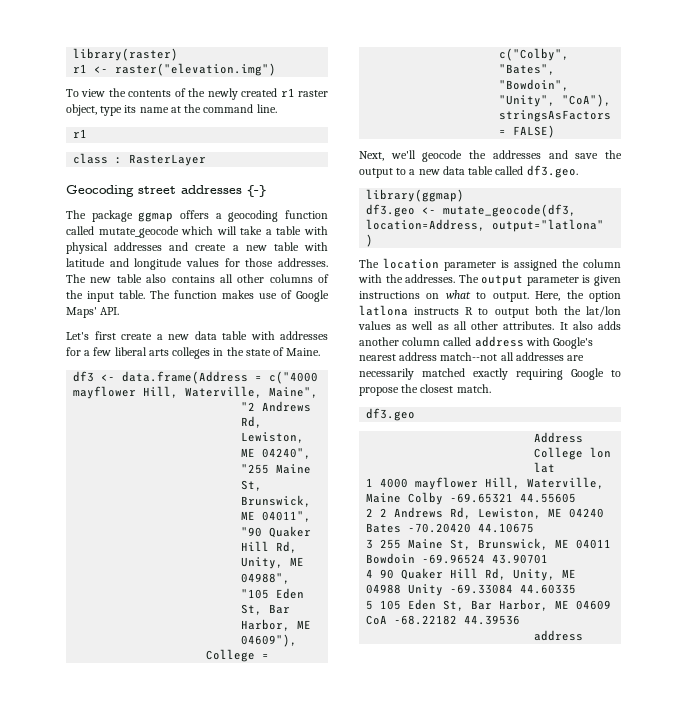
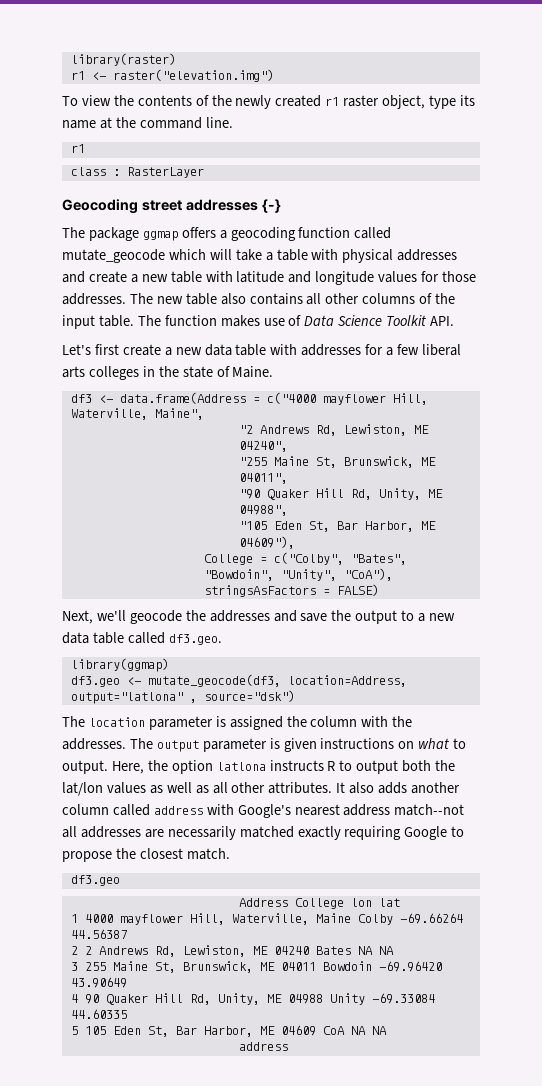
[296,290,329,302] [66,307,97,318] Google Maps' -> [304,315,427,326] Data Science Toolkit
[366,234,374,247] ) -> [189,690,295,703] , source="dsk")
[450,493,577,503] -69.65321 44.55605 -> [399,913,463,924] [70,929,127,939] -69.66264 44.56387
[408,523,535,533] -70.20420 44.10675 -> [357,946,394,955] NA NA
[422,554,549,564] -69.96524 43.90701 -> [378,961,442,972] [70,977,127,988] -69.96420 43.90649
[394,615,521,625] -68.22182 44.39536 -> [350,1026,387,1035] NA NA

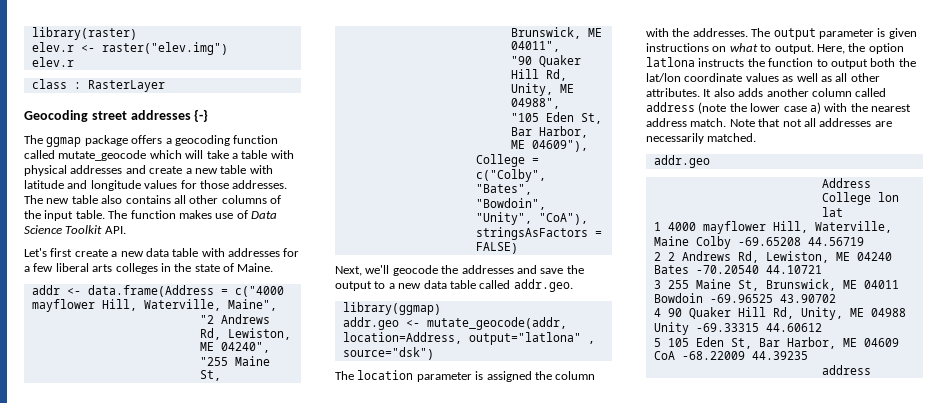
[70,69,274,82] [62,95,475,109] [62,117,233,129] [70,144,85,153] r1 <- raster("elevation.img") // To view the contents of the newly created r1 raster object, type its name at the command line. // r1 -> [31,42,228,55] [31,57,74,67] elev.r <- raster("elev.img") // elev.r
[88,227,178,241] package ggmap -> [46,135,128,147] ggmap package
[70,394,92,403] df3 -> [31,285,60,295] addr
[168,634,222,645] df3.geo. -> [513,279,573,292] addr.geo.
[70,674,281,687] df3.geo <- mutate_geocode(df3, -> [342,317,567,330] addr.geo <- mutate_geocode(addr,
[327,761,336,771] R -> [747,58,814,67] the function
(103, 789) none -> [684,73,743,82] coordinate
[206,804,465,818] [62,826,465,840] [62,848,230,862] [70,875,120,886] with Google's nearest address match--not all addresses are necessarily matched exactly requiring Google to propose the closest match. // df3.geo -> [698,102,911,114] [646,118,892,127] [646,133,757,144] [653,155,710,168] (note the lower case a) with the nearest address match. Note that not all addresses are necessarily matched. // addr.geo
[399,913,463,924] [70,929,127,939] -69.66264 44.56387 -> [737,237,864,246] -69.65208 44.56719
[357,946,394,955] NA NA -> [695,265,822,274] -70.20540 44.10721
[378,961,442,972] [70,977,127,988] -69.96420 43.90649 -> [709,294,836,303] -69.96525 43.90702
[371,993,435,1004] [70,1009,127,1019] -69.33084 44.60335 -> [695,323,822,332] -69.33315 44.60612
[350,1026,387,1035] NA NA -> [681,351,808,360] -68.22009 44.39235

